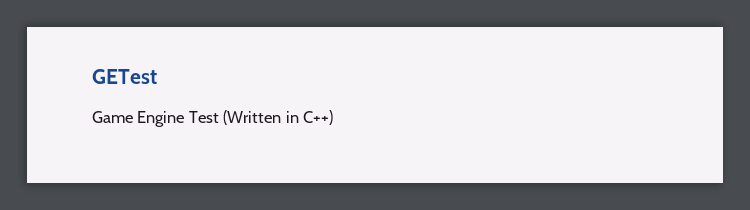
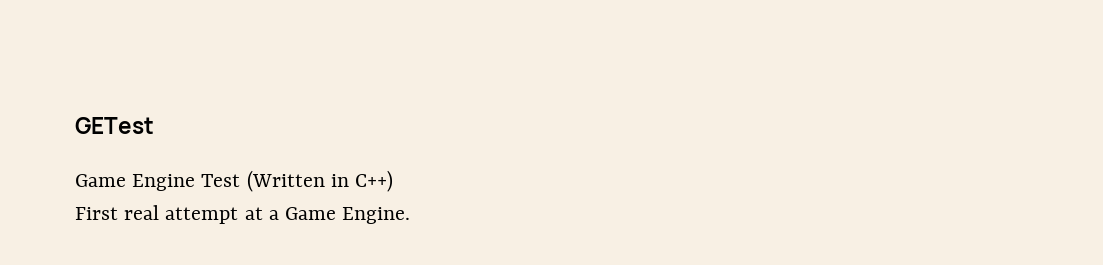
(334, 117) none -> [75,205,411,224] // First real attempt at a Game Engine.

